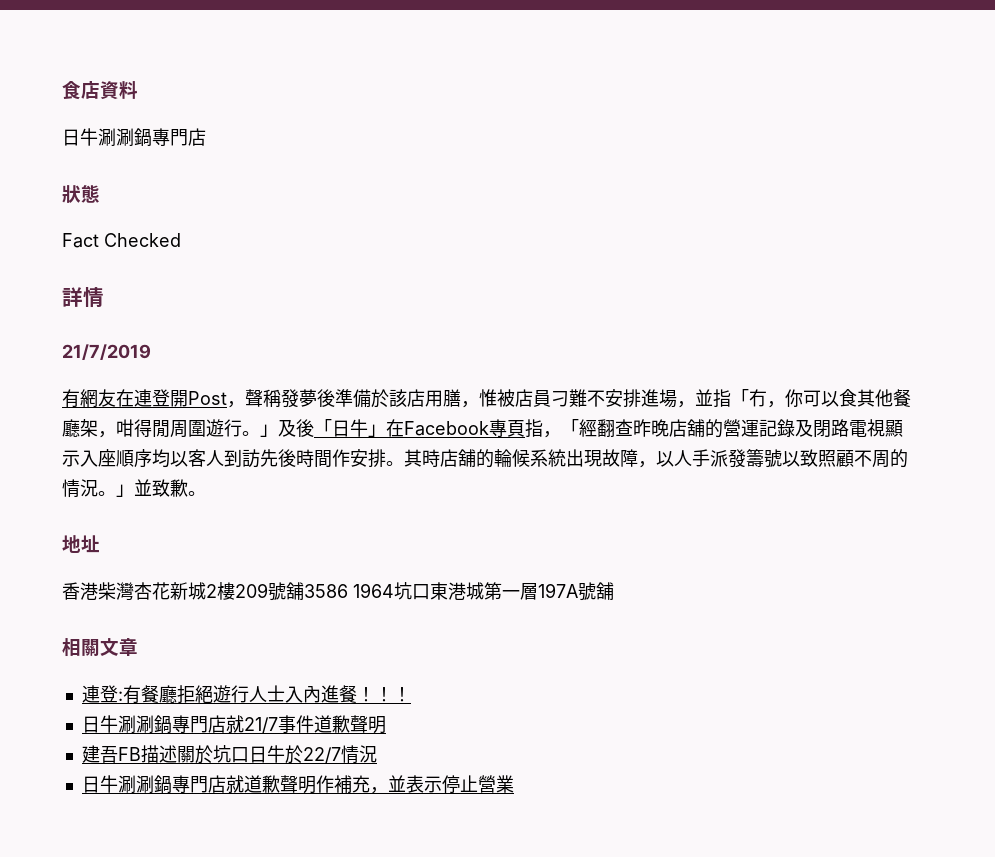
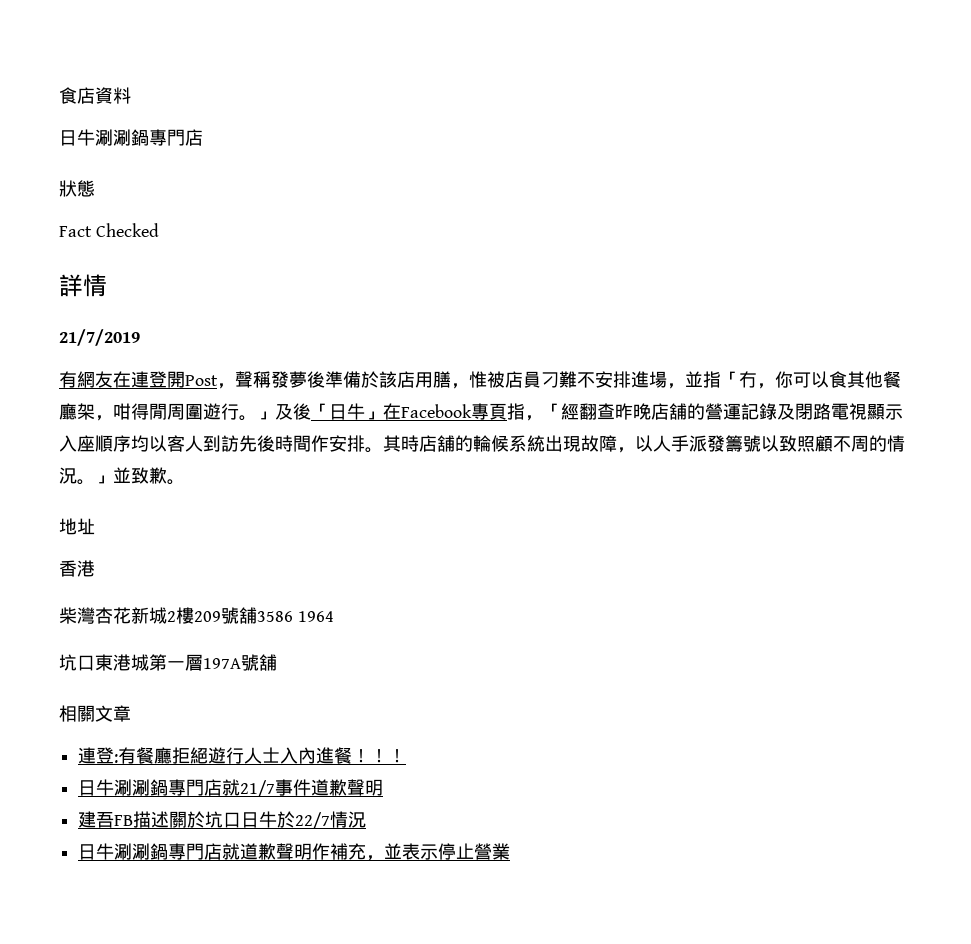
(98, 591) none -> (95, 568) //
(394, 590) none -> (334, 616) //

